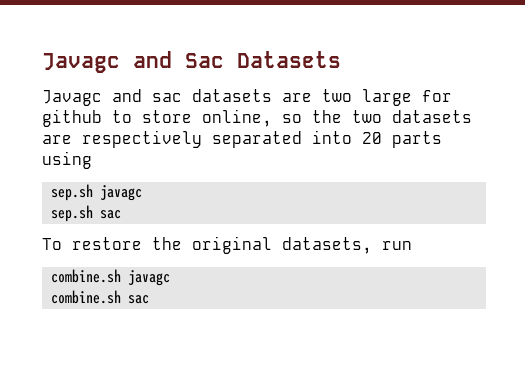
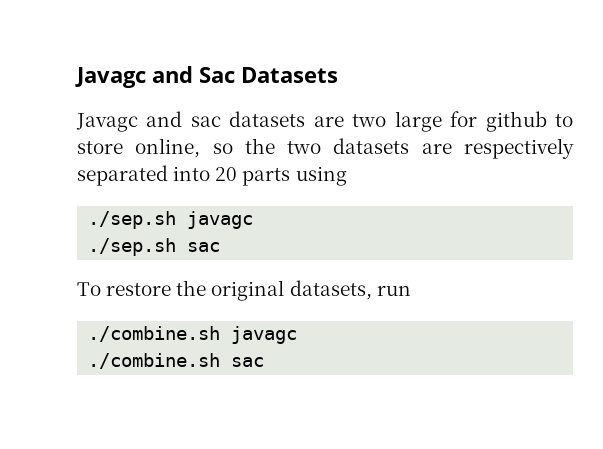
[51,184,143,201] [51,205,94,222] sep.sh javagc // sep.sh -> [88,211,254,229] [88,238,177,256] ./sep.sh javagc // ./sep.sh
[51,269,171,286] [51,290,122,304] combine.sh javagc // combine.sh -> [88,326,298,344] [88,353,221,369] ./combine.sh javagc // ./combine.sh

